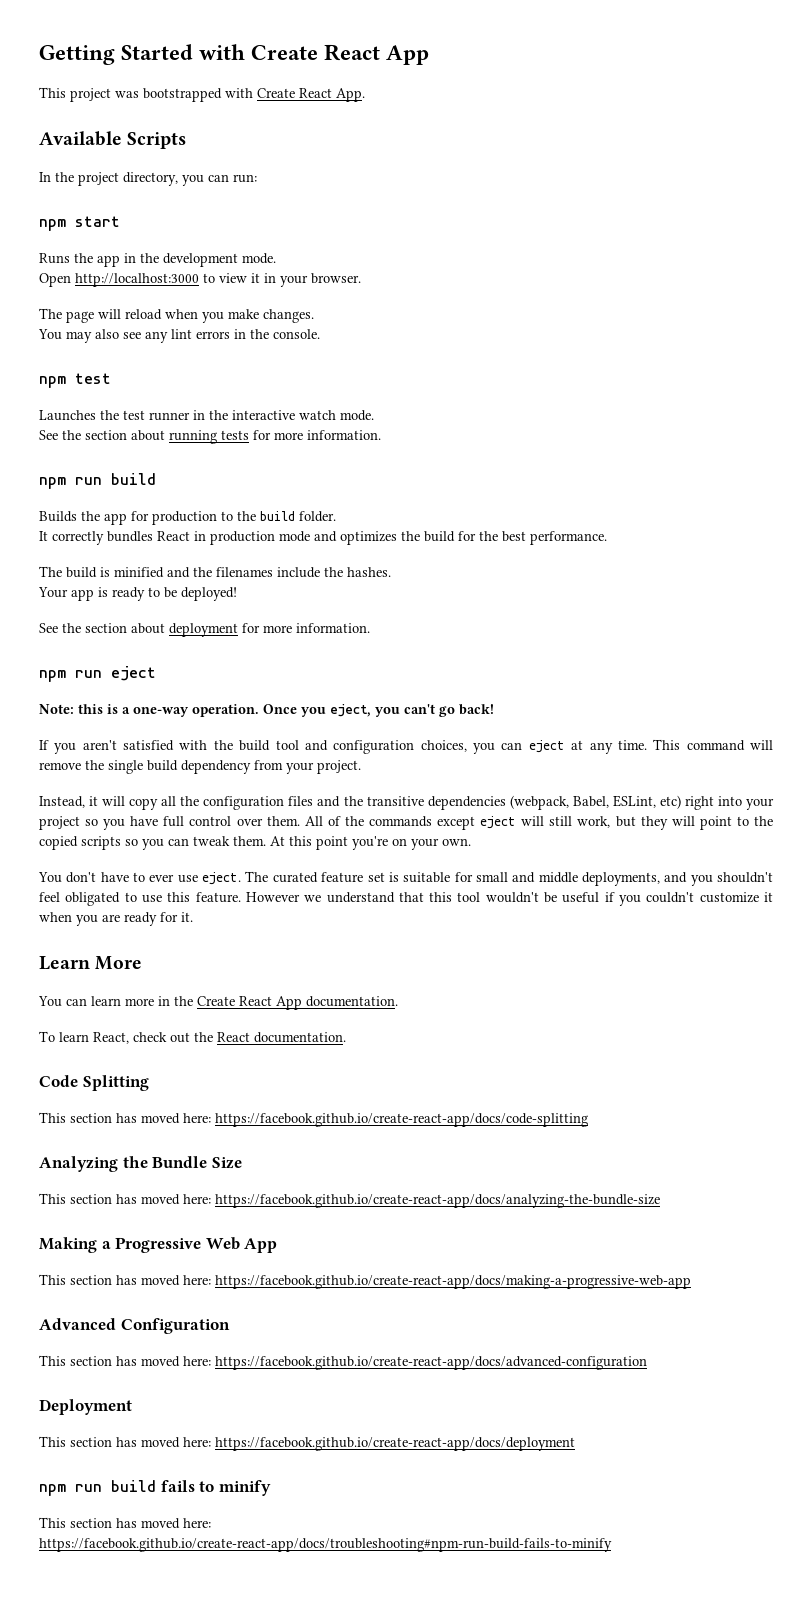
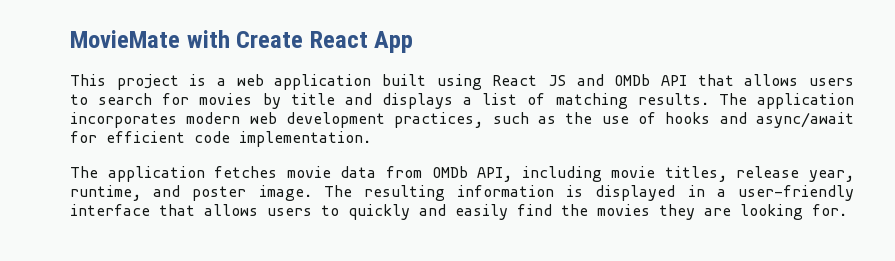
[39,44,194,65] Getting Started -> [70,30,180,48] MovieMate
[115,88,365,102] [39,131,187,149] [39,172,257,186] [39,216,120,231] [39,253,276,267] [39,273,361,287] [39,308,314,323] [38,329,320,343] [39,373,111,388] [39,410,374,421] [39,430,381,444] [39,473,156,489] [39,511,336,525] [39,531,607,545] [39,566,391,578] [38,587,237,601] [39,623,370,637] [39,666,156,682] [39,704,494,717] [39,739,773,754] [39,760,361,774] [39,795,774,810] [39,816,773,830] [39,836,471,850] [38,871,774,886] [39,892,773,906] [39,912,193,926] [39,956,143,970] [38,996,398,1010] [39,1031,346,1044] [39,1075,149,1091] [39,1112,588,1127] [39,1156,242,1172] [39,1193,660,1208] [39,1237,278,1253] [39,1274,691,1289] [39,1318,230,1334] [39,1355,647,1370] [39,1399,132,1415] [39,1436,575,1451] [39,1480,271,1496] [39,1517,211,1529] [39,1538,612,1552] was bootstrapped with Create React App. // Available Scripts // In the project directory, you can run: // npm start // Runs the app in the development mode. // Open http://localhost:3000 to view it in your browser. // The page will reload when you make changes. // You may also see any lint errors in the console. // npm test // Launches the test runner in the interactive watch mode. // See the section about running tests for more information. // npm run build // Builds the app for production to the build folder. // It correctly bundles React in production mode and optimizes the build for the best performance. // The build is minified and the filenames include the hashes. // Your app is ready to be deployed! // See the section about deployment for more information. // npm run eject // Note: this is a one-way operation. Once you eject, you can't go back! // If you aren't satisfied with the build tool and configuration choices, you can eject at any time. This command will remove the single build dependency from your project. // Instead, it will copy all the configuration files and the transitive dependencies (webpack, Babel, ESLint, etc) right into your project so you have full control over them. All of the commands except eject will still work, but they will point to the copied scripts so you can tweak them. At this point you're on your own. // You don't have to ever use eject. The curated feature set is suitable for small and middle deployments, and you shouldn't feel obligated to use this feature. However we understand that this tool wouldn't be useful if you couldn't customize it when you are ready for it. // Learn More // You can learn more in the Create React App documentation. // To learn React, check out the React documentation. // Code Splitting // This section has moved here: https://facebook.github.io/create-react-app/docs/code-splitting // Analyzing the Bundle Size // This section has moved here: https://facebook.github.io/create-react-app/docs/analyzing-the-bundle-size // Making a Progressive Web App // This section has moved here: https://facebook.github.io/create-react-app/docs/making-a-progressive-web-app // Advanced Configuration // This section has moved here: https://facebook.github.io/create-react-app/docs/advanced-configuration // Deployment // This section has moved here: https://facebook.github.io/create-react-app/docs/deployment // npm run build fails to minify // This section has moved here: https://facebook.github.io/create-react-app/docs/troubleshooting#npm-run-build-fails-to-minify -> [189,74,854,90] [70,93,854,109] [70,112,855,128] [70,131,371,147] [70,166,854,182] [70,185,854,201] [70,204,847,220] is a web application built using React JS and OMDb API that allows users to search for movies by title and displays a list of matching results. The application incorporates modern web development practices, such as the use of hooks and async/await for efficient code implementation. // The application fetches movie data from OMDb API, including movie titles, release year, runtime, and poster image. The resulting information is displayed in a user-friendly interface that allows users to quickly and easily find the movies they are looking for.

